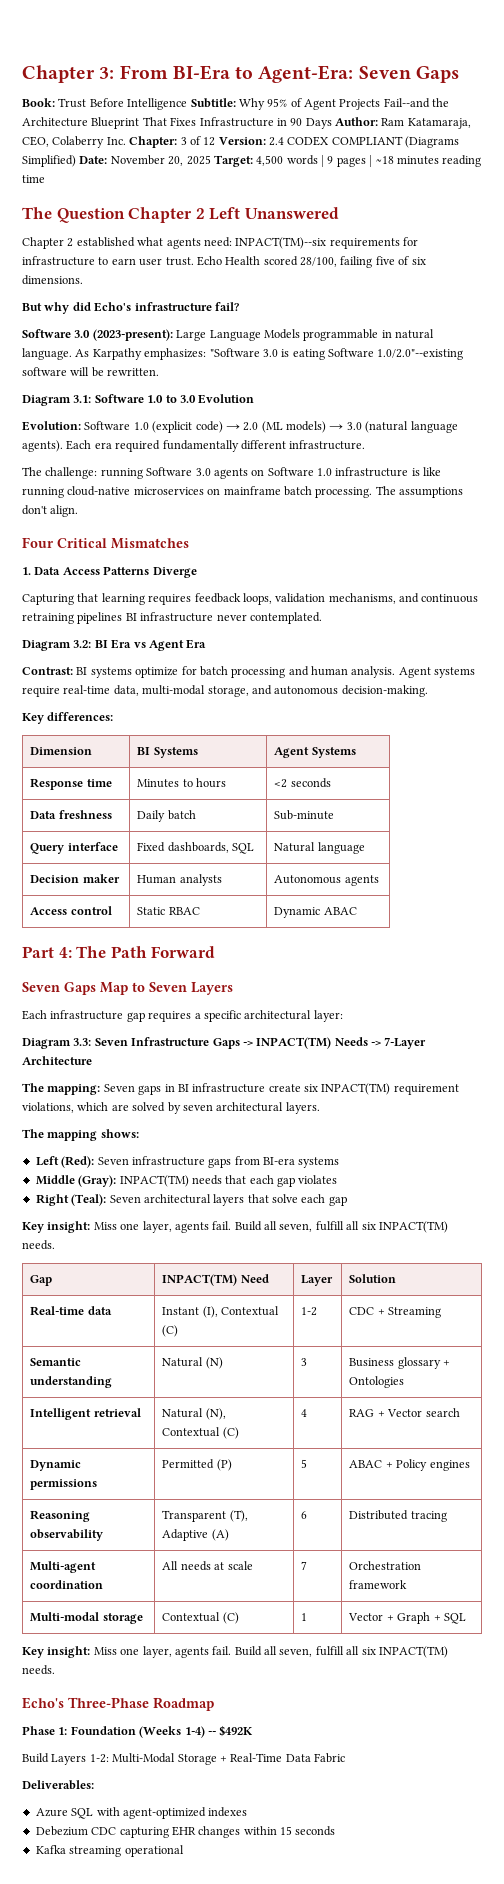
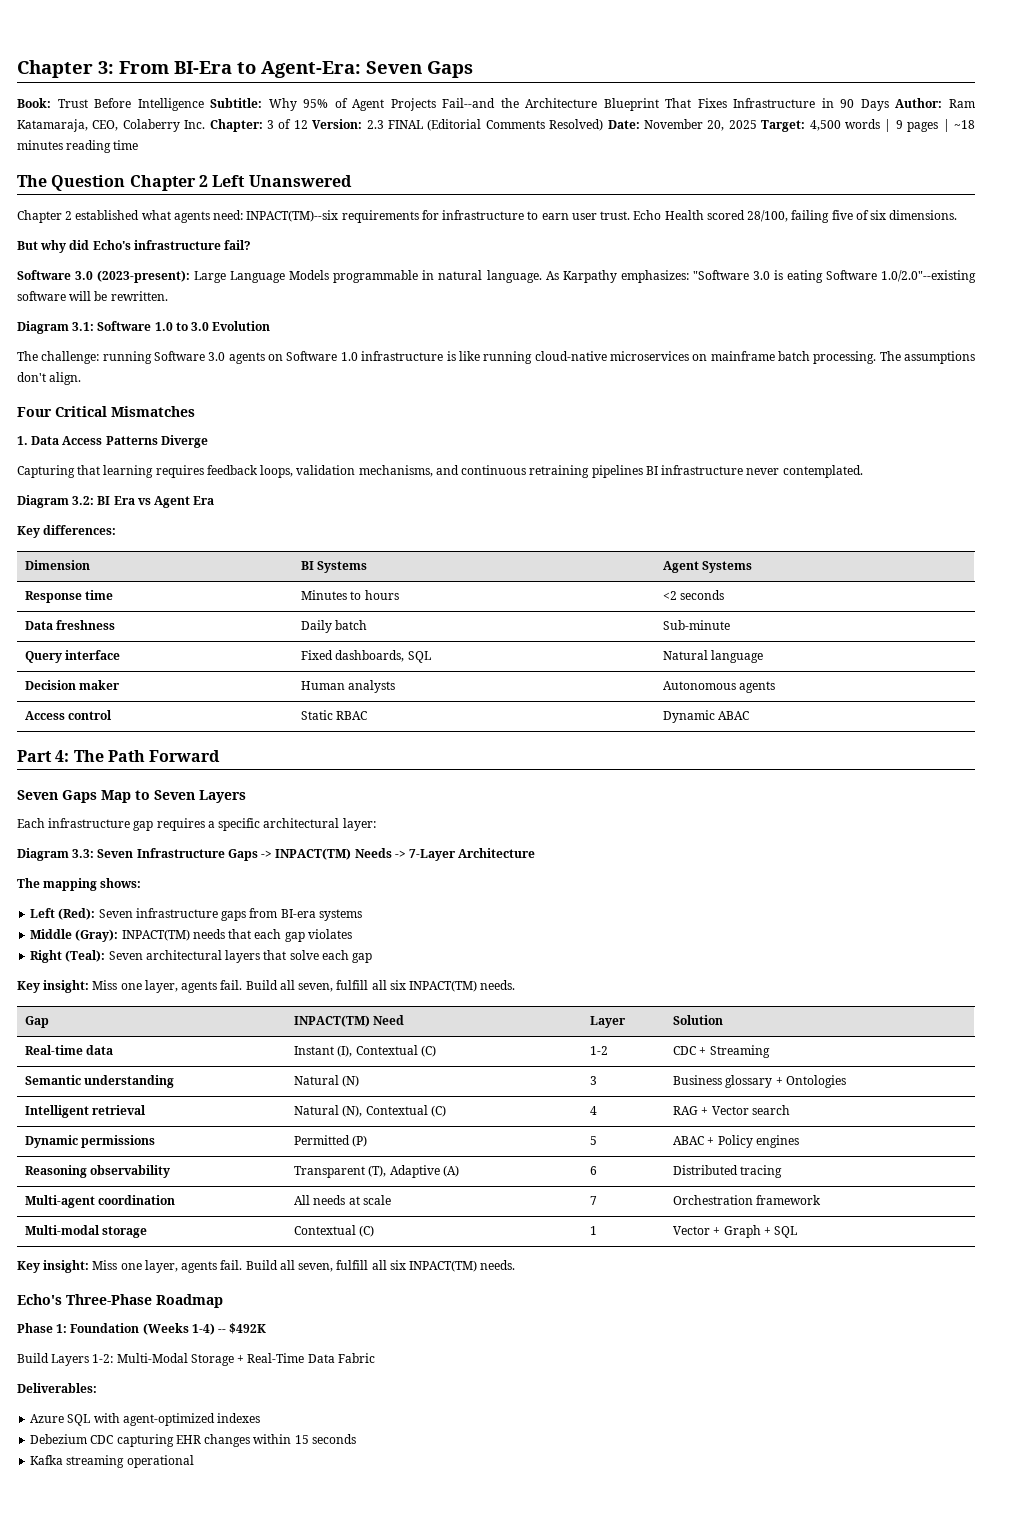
[269,136,460,148] [22,155,76,167] 2.4 CODEX COMPLIANT (Diagrams Simplified) -> [366,119,604,131] 2.3 FINAL (Editorial Comments Resolved)
[22,421,458,433] [22,440,366,452] // Evolution: Software 1.0 (explicit code) → 2.0 (ML models) → 3.0 (natural language agents). Each era required fundamentally different infrastructure. -> (271, 326) none
[22,666,476,678] [22,685,428,697] // Contrast: BI systems optimize for batch processing and human analysis. Agent systems require real-time data, multi-modal storage, and autonomous decision-making. -> (215, 500) none
[22,1083,459,1095] [22,1102,320,1114] // The mapping: Seven gaps in BI infrastructure create six INPACT(TM) requirement violations, which are solved by seven architectural layers. -> (536, 853) none

